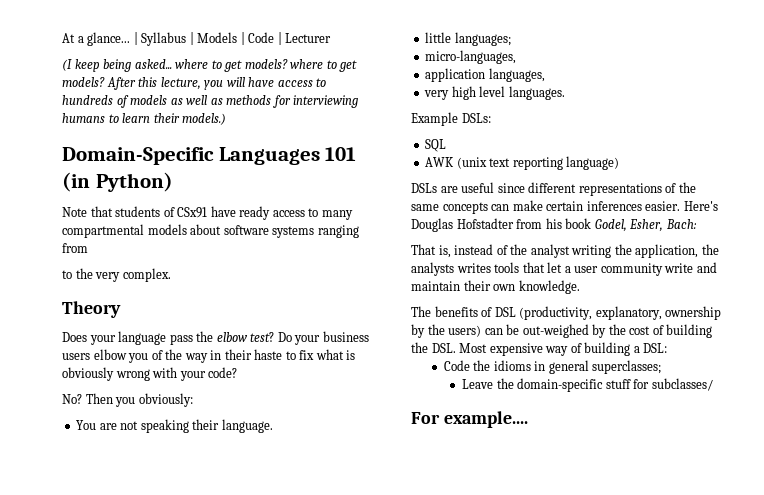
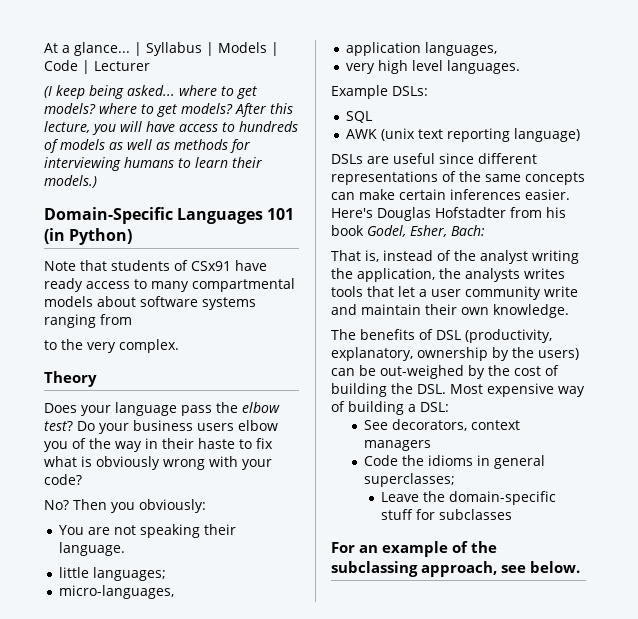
(668, 348) none -> [363,419,520,431] [363,440,431,451] // See decorators, context managers
[651,378,713,391] subclasses/ -> [439,509,513,520] subclasses
[443,411,528,428] example.... -> [359,541,498,557] [331,561,581,577] an example of the subclassing approach, see below.

